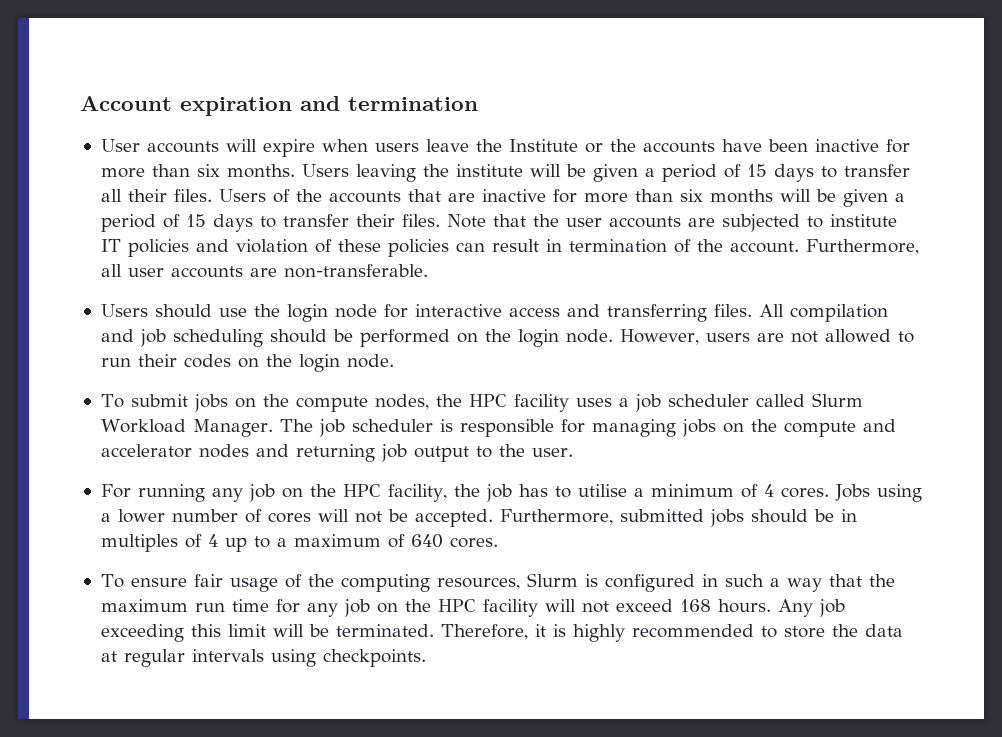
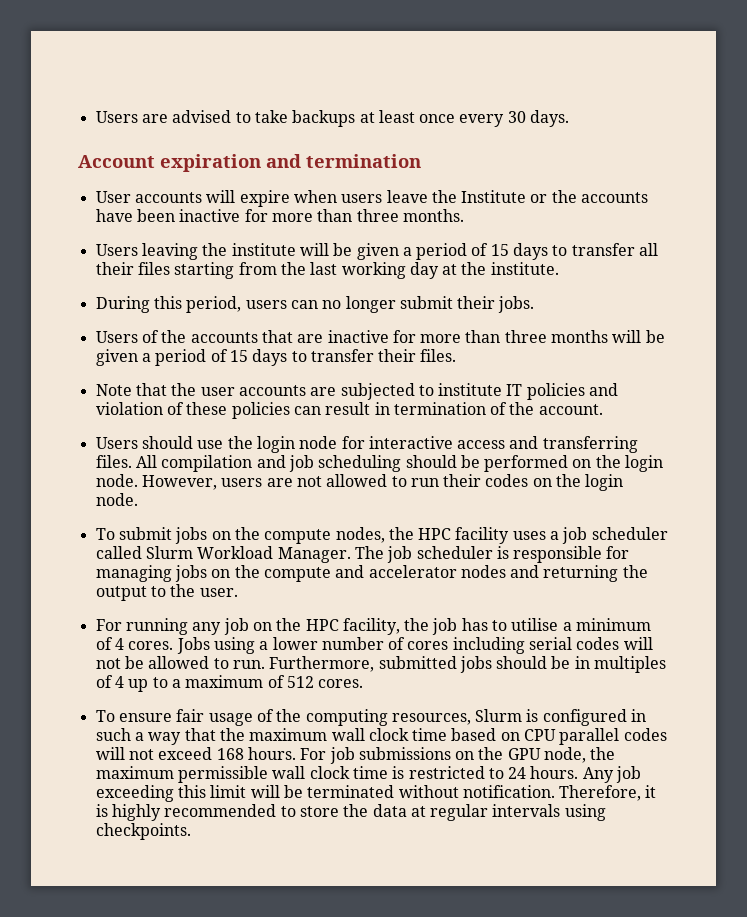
(80, 103) none -> [95,110,570,127] Users are advised to take backups at least once every 30 days. //
[196,164,220,177] six -> [356,209,399,222] three
(295, 171) none -> (464, 215) //
[173,189,212,202] files. -> [137,262,559,279] [95,296,535,313] files starting from the last working day at the institute. // During this period, users can no longer submit their jobs. //
[679,189,703,202] six -> [504,330,547,343] three
(440, 220) none -> (457, 355) //
[805,239,919,255] [100,264,428,278] Furthermore, all user accounts are non-transferable. -> (603, 409) none
[380,444,407,462] job -> [622,565,648,578] the
[317,509,493,527] will not be accepted. -> [452,637,653,654] [95,656,265,669] including serial codes will not be allowed to run.
[410,534,443,548] 640 -> [286,676,314,688] 512
[194,599,538,617] run time for any job on the HPC facility -> [331,728,667,745] wall clock time based on CPU parallel codes
(771, 606) none -> [300,747,616,764] [95,766,579,783] For job submissions on the GPU node, the maximum permissible wall clock time is restricted to 24 hours.
[335,624,434,637] terminated. -> [307,785,555,798] terminated without notification.

